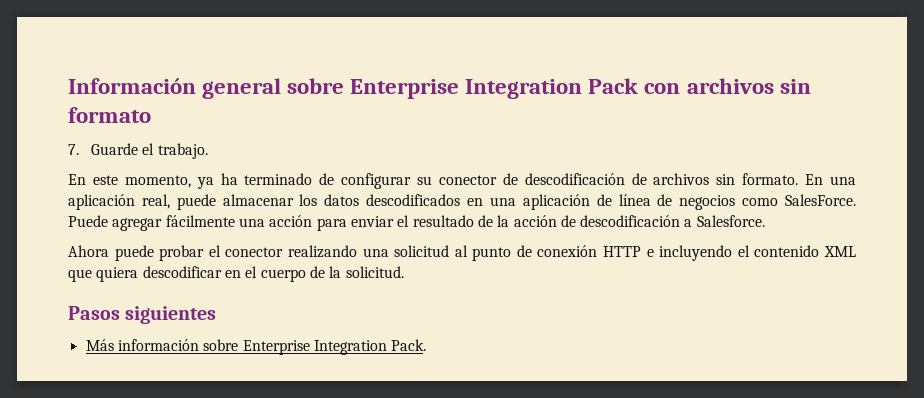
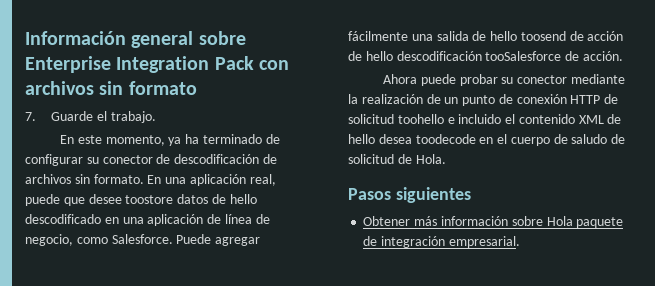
[222,194,461,206] almacenar los datos descodificados -> [63,194,257,206] [25,214,101,224] que desee toostore datos de hello descodificado
[679,194,857,210] negocios como SalesForce. -> [25,234,173,246] negocio, como Salesforce.
[269,215,765,231] [68,245,857,261] [68,266,404,282] [68,306,217,324] [85,339,427,355] acción para enviar el resultado de la acción de descodificación a Salesforce. // Ahora puede probar el conector realizando una solicitud al punto de conexión HTTP e incluyendo el contenido XML que quiera descodificar en el cuerpo de la solicitud. // Pasos siguientes // Más información sobre Enterprise Integration Pack. -> [436,31,624,41] [348,51,623,61] [383,74,625,86] [348,94,619,106] [348,114,622,124] [348,134,626,146] [348,154,446,164] [348,187,471,203] [363,216,624,228] [363,236,520,248] salida de hello toosend de acción de hello descodificación tooSalesforce de acción. // Ahora puede probar su conector mediante la realización de un punto de conexión HTTP de solicitud toohello e incluido el contenido XML de hello desea toodecode en el cuerpo de saludo de solicitud de Hola. // Pasos siguientes // Obtener más información sobre Hola paquete de integración empresarial.

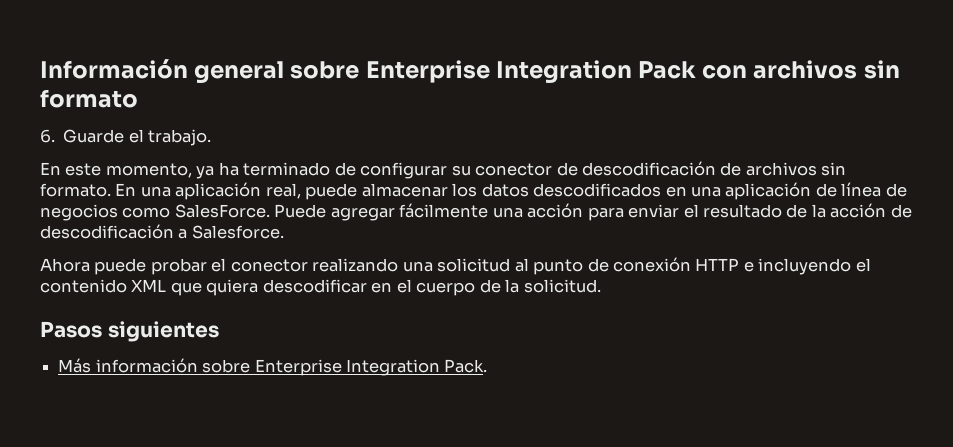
[25,112,36,121] 7. -> [40,129,55,143] 6.
[63,194,257,206] [25,214,101,224] que desee toostore datos de hello descodificado -> [361,183,662,197] almacenar los datos descodificados
[25,234,173,246] negocio, como Salesforce. -> [40,204,270,221] negocios como SalesForce.
[436,31,624,41] [348,51,623,61] [383,74,625,86] [348,94,619,106] [348,114,622,124] [348,134,626,146] [348,154,446,164] [348,187,471,203] [363,216,624,228] [363,236,520,248] salida de hello toosend de acción de hello descodificación tooSalesforce de acción. // Ahora puede probar su conector mediante la realización de un punto de conexión HTTP de solicitud toohello e incluido el contenido XML de hello desea toodecode en el cuerpo de saludo de solicitud de Hola. // Pasos siguientes // Obtener más información sobre Hola paquete de integración empresarial. -> [527,203,912,221] [40,224,284,239] [40,257,871,275] [40,279,601,296] [40,321,219,342] [58,358,488,376] acción para enviar el resultado de la acción de descodificación a Salesforce. // Ahora puede probar el conector realizando una solicitud al punto de conexión HTTP e incluyendo el contenido XML que quiera descodificar en el cuerpo de la solicitud. // Pasos siguientes // Más información sobre Enterprise Integration Pack.

